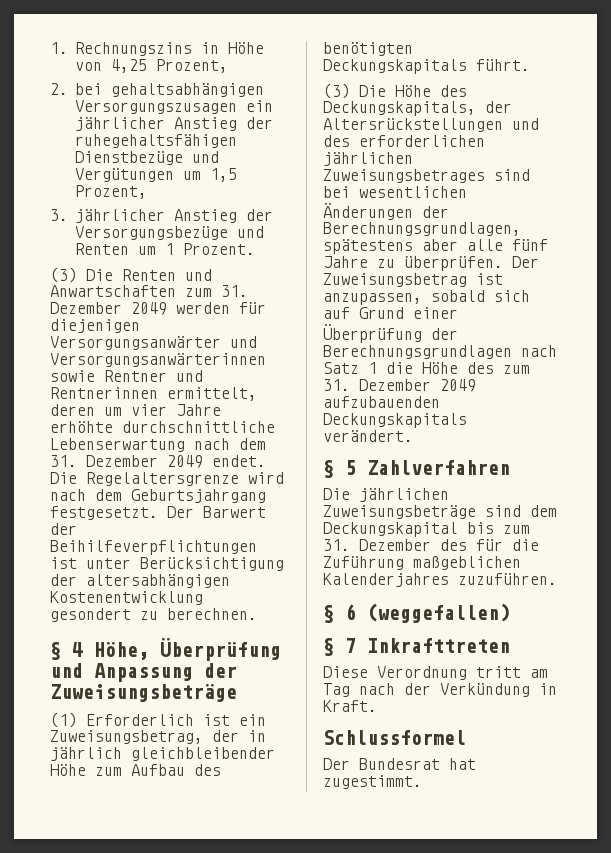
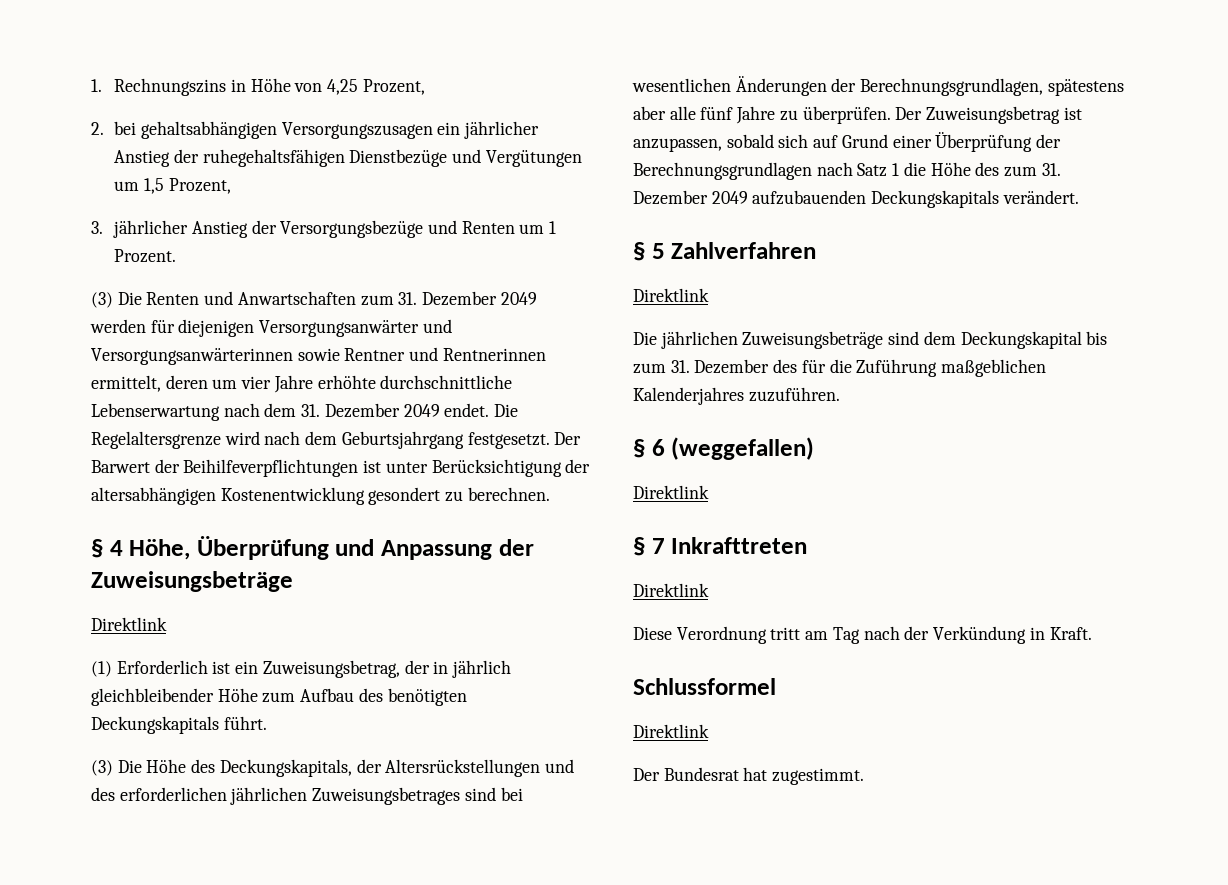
(237, 693) none -> [91,617,167,631] // Direktlink
(510, 467) none -> [633,288,709,302] // Direktlink
(510, 613) none -> [633,485,709,499] // Direktlink
(510, 645) none -> [633,583,709,597] // Direktlink
(466, 737) none -> [633,724,709,738] // Direktlink

